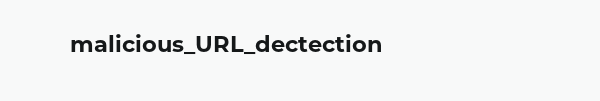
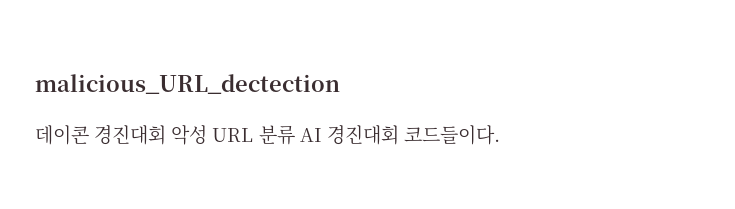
(383, 44) none -> [35,124,500,145] // 데이콘 경진대회 악성 URL 분류 AI 경진대회 코드들이다.

